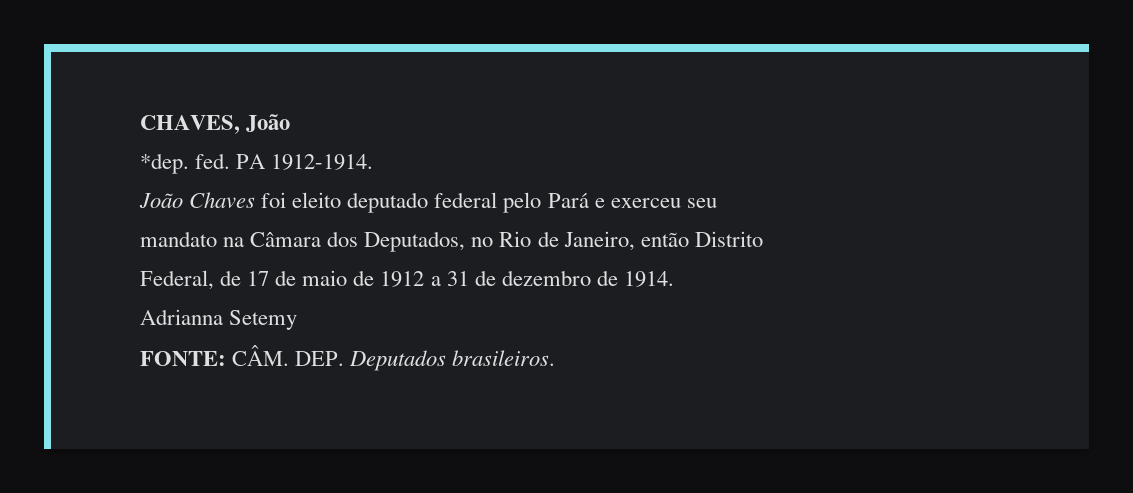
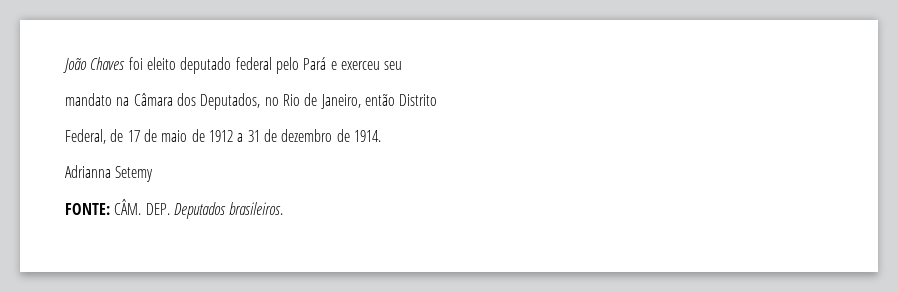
[140,114,291,134] [140,153,374,174] CHAVES, João // *dep. fed. PA 1912-1914. // -> (63, 65) none

